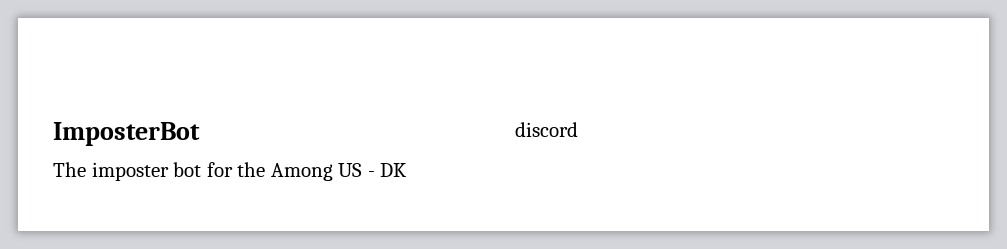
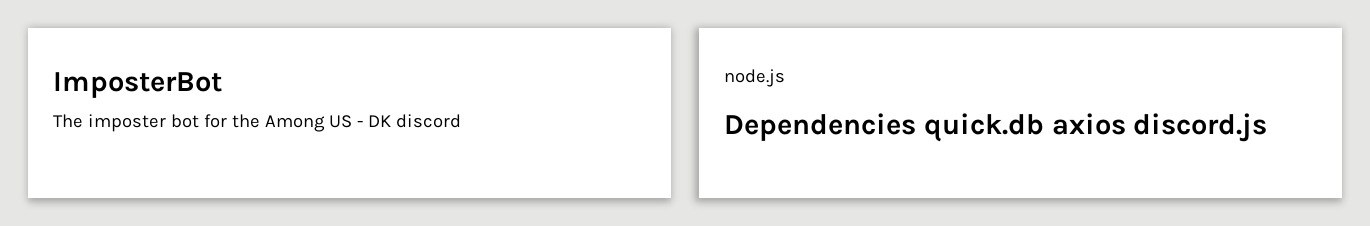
(578, 129) none -> [724,69,785,87] [724,113,1268,142] // node.js // Dependencies quick.db axios discord.js

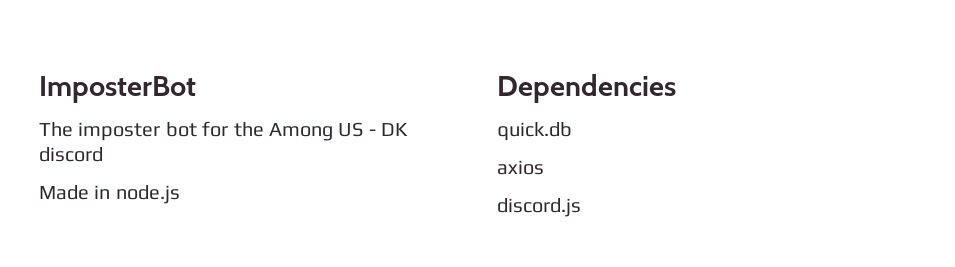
(461, 121) none -> [39,185,111,200] Made in
(916, 127) none -> (676, 88) //
(1044, 127) none -> (572, 131) //
(1126, 124) none -> (544, 167) //

